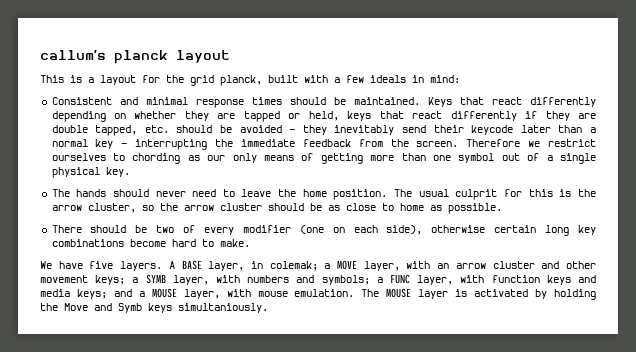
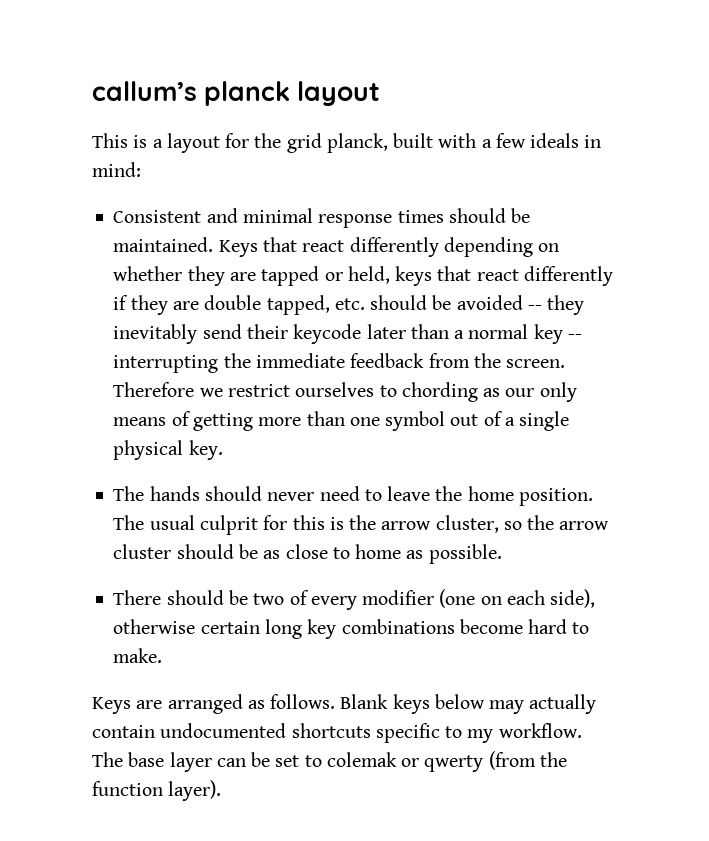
[289,129,296,133] – -> [527,305,542,310] --
[121,143,128,147] – -> [567,334,582,339] --
[40,260,596,271] [40,274,596,285] [40,288,596,300] [40,303,268,313] We have five layers. A BASE layer, in colemak; a MOVE layer, with an arrow cluster and other movement keys; a SYMB layer, with numbers and symbols; a FUNC layer, with function keys and media keys; and a MOUSE layer, with mouse emulation. The MOUSE layer is activated by holding the Move and Symb keys simultaniously. -> [92,694,597,714] [92,723,582,743] [92,751,567,772] [92,780,222,801] Keys are arranged as follows. Blank keys below may actually contain undocumented shortcuts specific to my workflow. The base layer can be set to colemak or qwerty (from the function layer).

